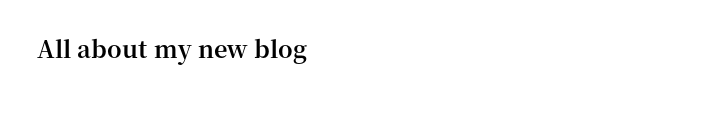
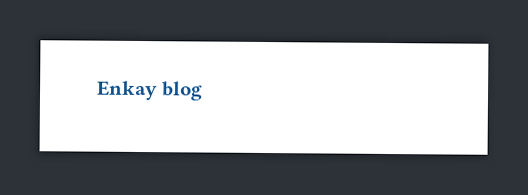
[37,38,249,65] All about my new -> [96,80,158,101] Enkay

